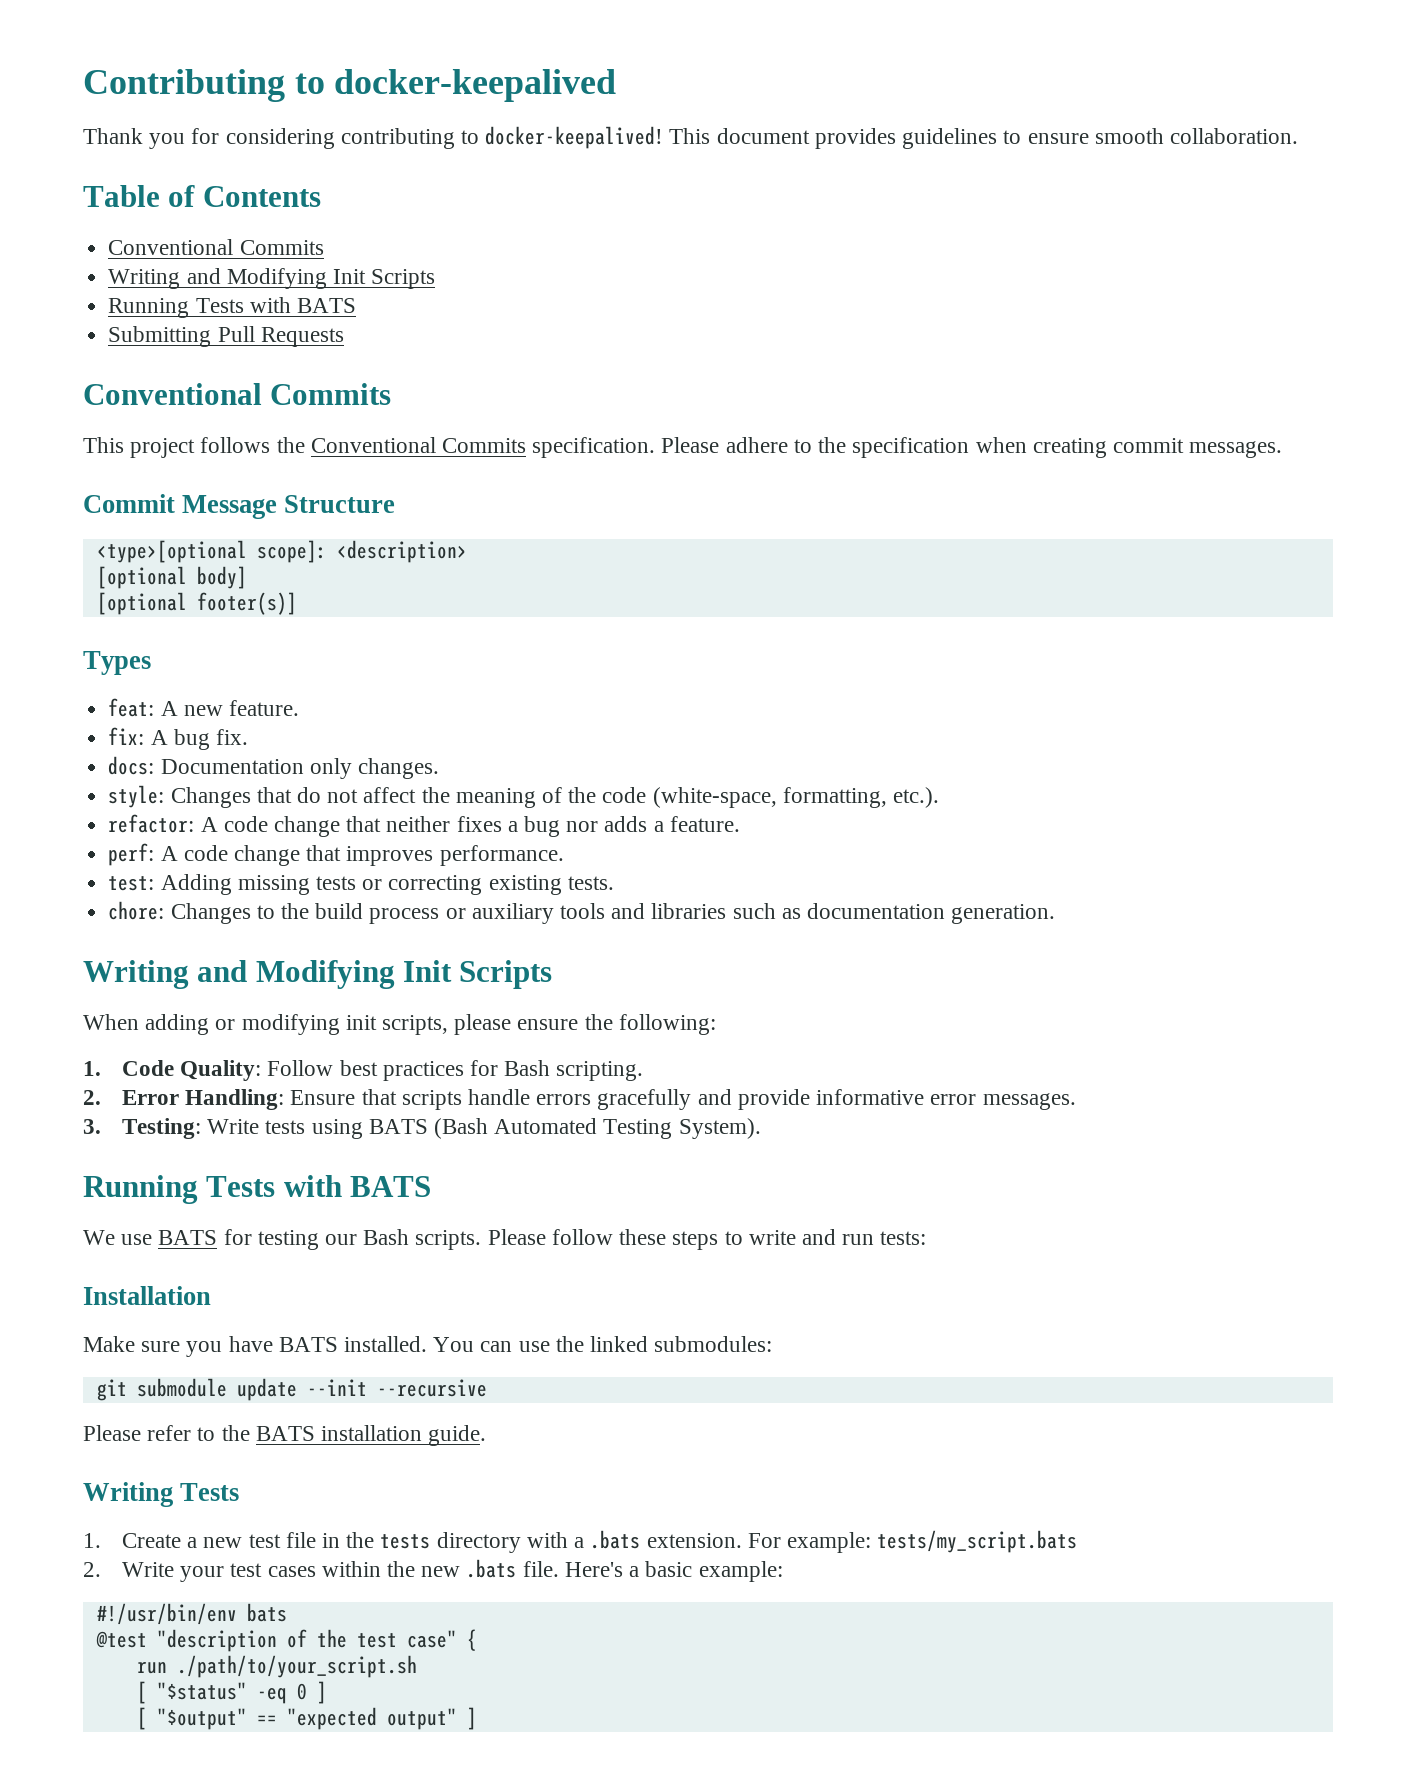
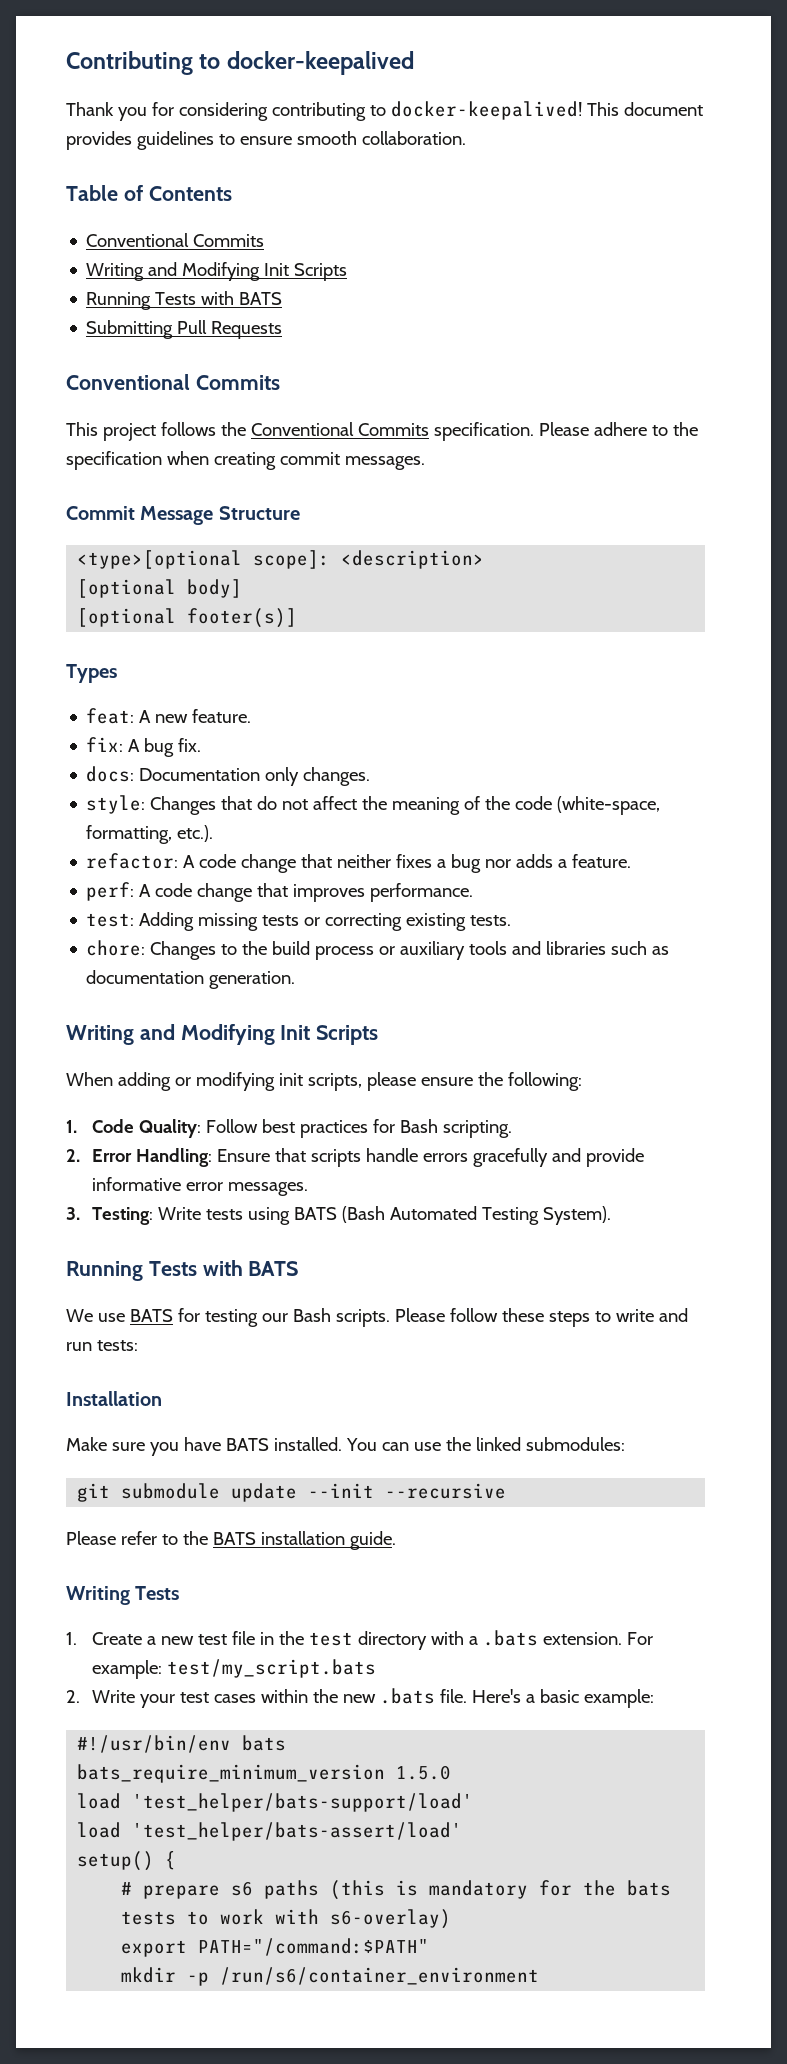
[380,1534,431,1549] tests -> [308,1632,353,1646] test
[877,1530,1078,1553] tests/my_script.bats -> [166,1659,376,1678] test/my_script.bats
[95,1629,477,1652] [136,1655,417,1678] [136,1681,327,1704] [136,1707,477,1730] @test "description of the test case" { // run ./path/to/your_script.sh // [ "$status" -eq 0 ] // [ "$output" == "expected output" ] -> [77,1764,452,1783] [77,1793,474,1812] [77,1822,463,1841] [77,1851,177,1871] [121,1880,672,1900] [121,1909,452,1929] [121,1938,430,1957] [121,1967,540,1986] bats_require_minimum_version 1.5.0 // load 'test_helper/bats-support/load' // load 'test_helper/bats-assert/load' // setup() { // # prepare s6 paths (this is mandatory for the bats tests to work with s6-overlay) // export PATH="/command:$PATH" // mkdir -p /run/s6/container_environment

